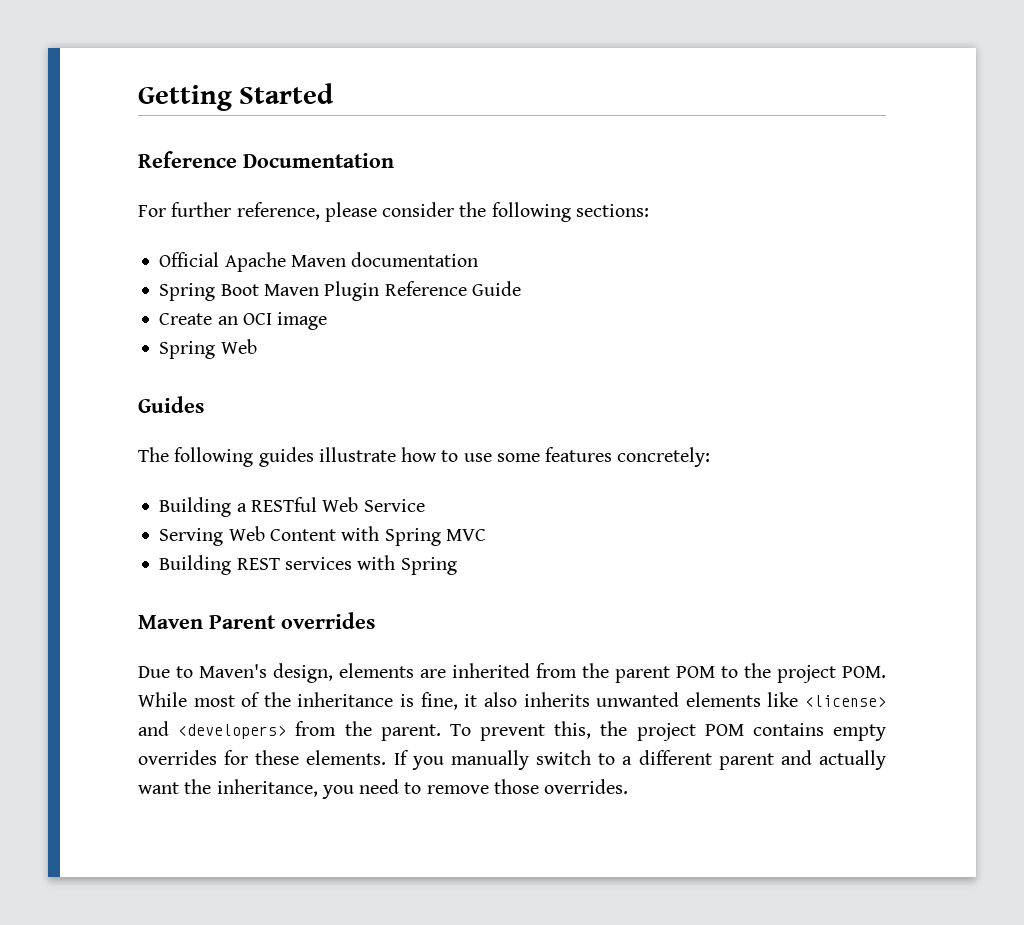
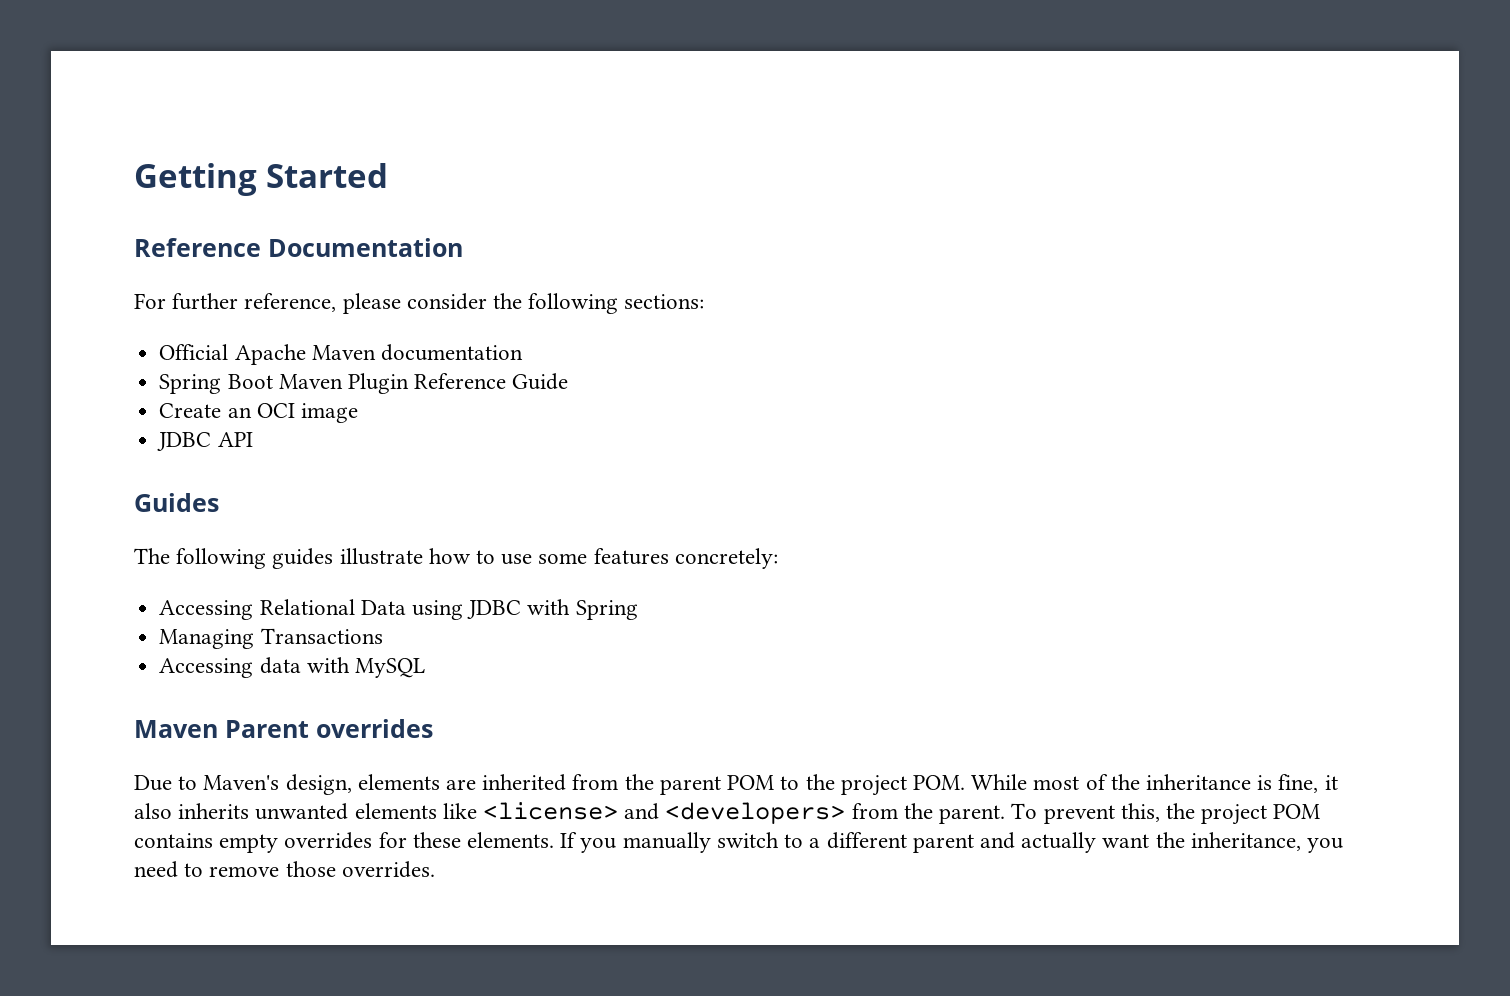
[159,339,257,359] Spring Web -> [157,432,253,451] JDBC API
[159,497,425,517] [159,526,486,546] [159,555,457,575] Building a RESTful Web Service // Serving Web Content with Spring MVC // Building REST services with Spring -> [159,599,638,620] [159,628,383,649] [159,657,425,678] Accessing Relational Data using JDBC with Spring // Managing Transactions // Accessing data with MySQL

